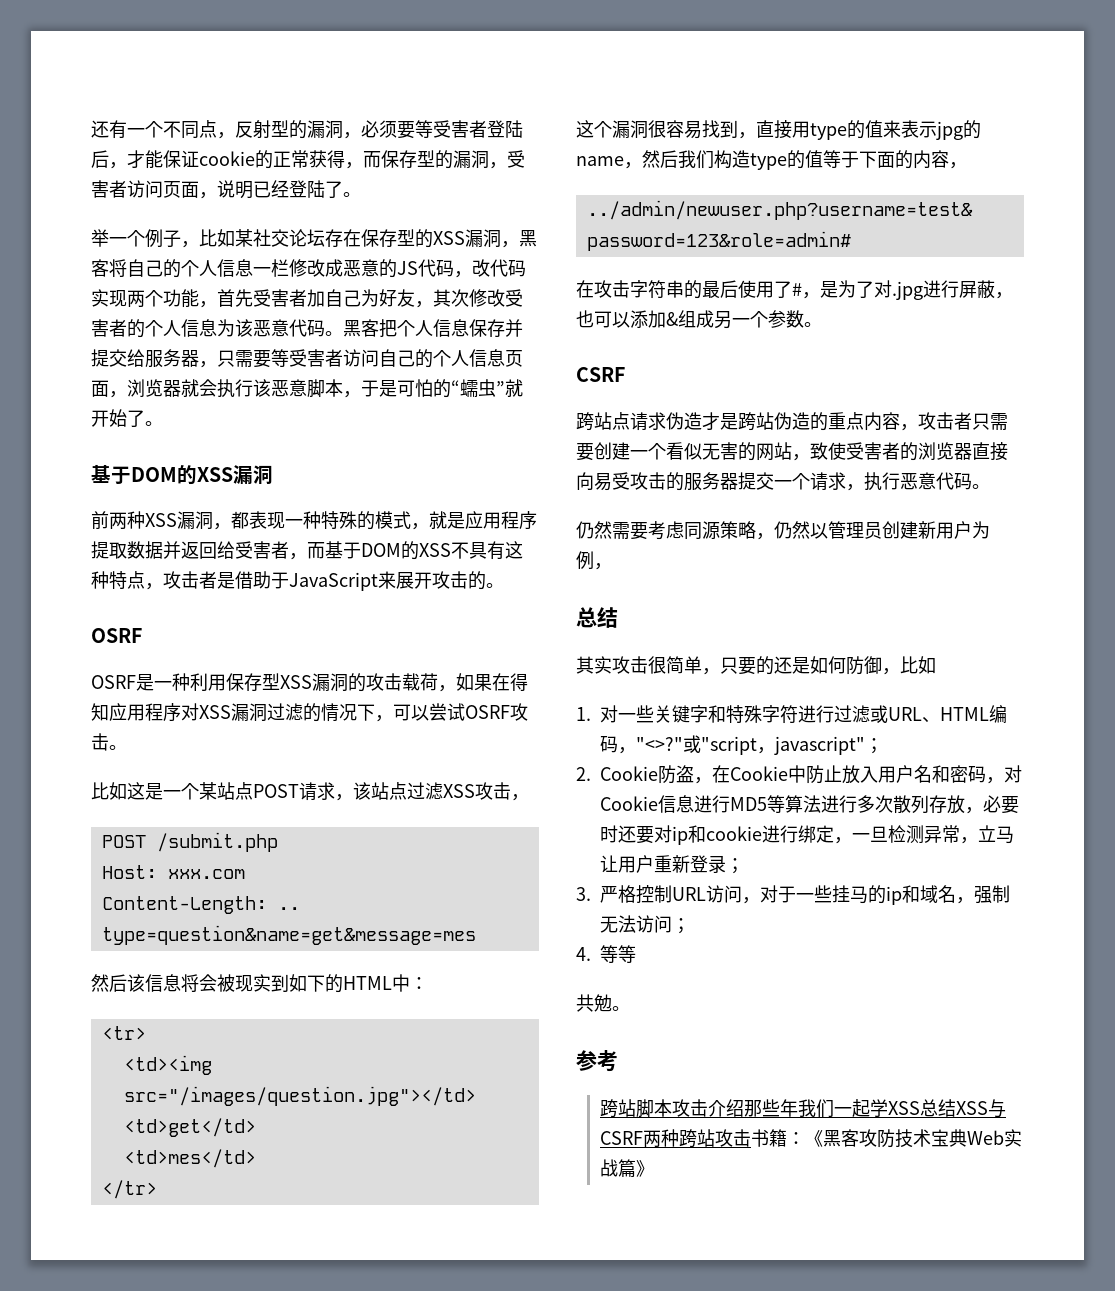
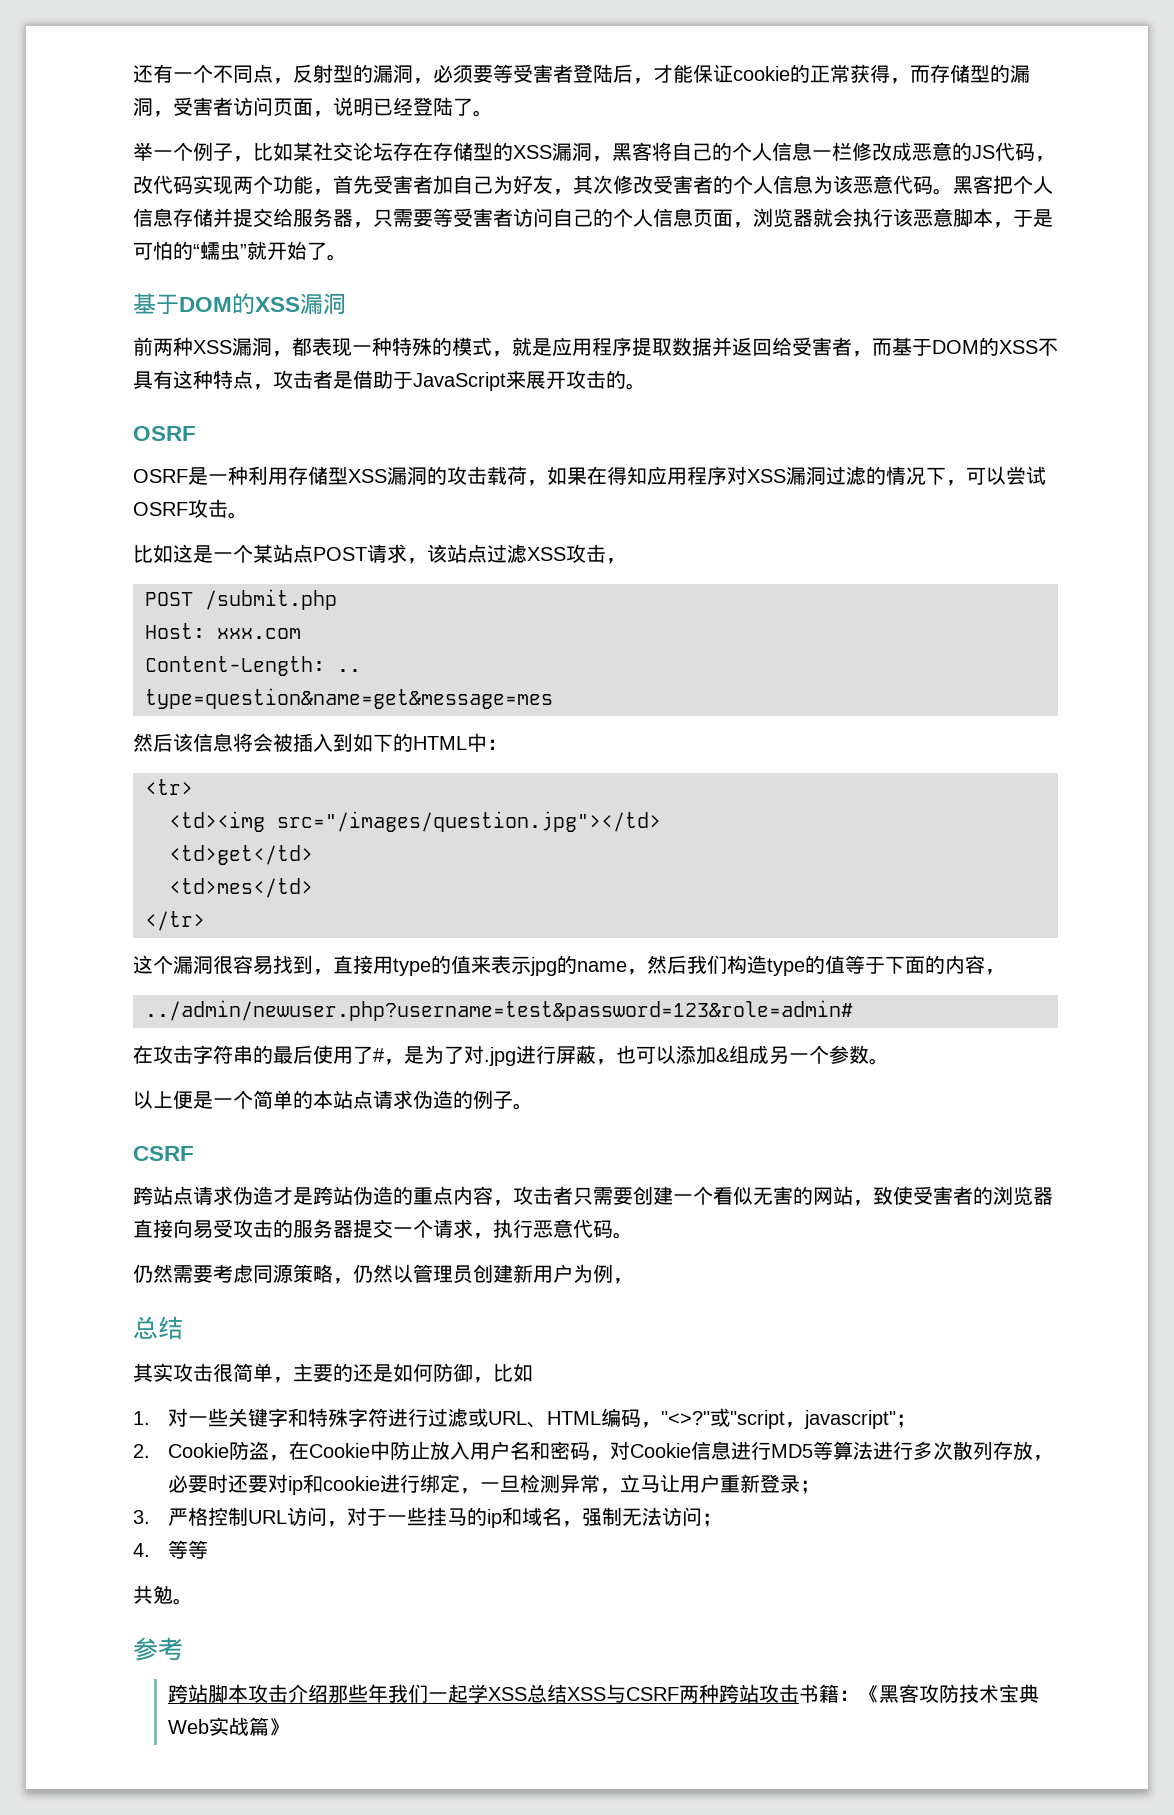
[381,150,417,168] 保存 -> [930,64,970,83] 存储
[361,229,397,247] 保存 -> [433,142,473,161] 存储
[469,319,505,337] 保存 -> [173,208,213,227] 存储
[226,673,262,691] 保存 -> [288,466,328,485] 存储
[235,974,271,992] 现实 -> [293,733,333,752] 插入
(822, 324) none -> [133,1090,533,1110] // 以上便是一个简单的本站点请求伪造的例子。
[720,657,738,674] 只 -> [293,1363,313,1382] 主

